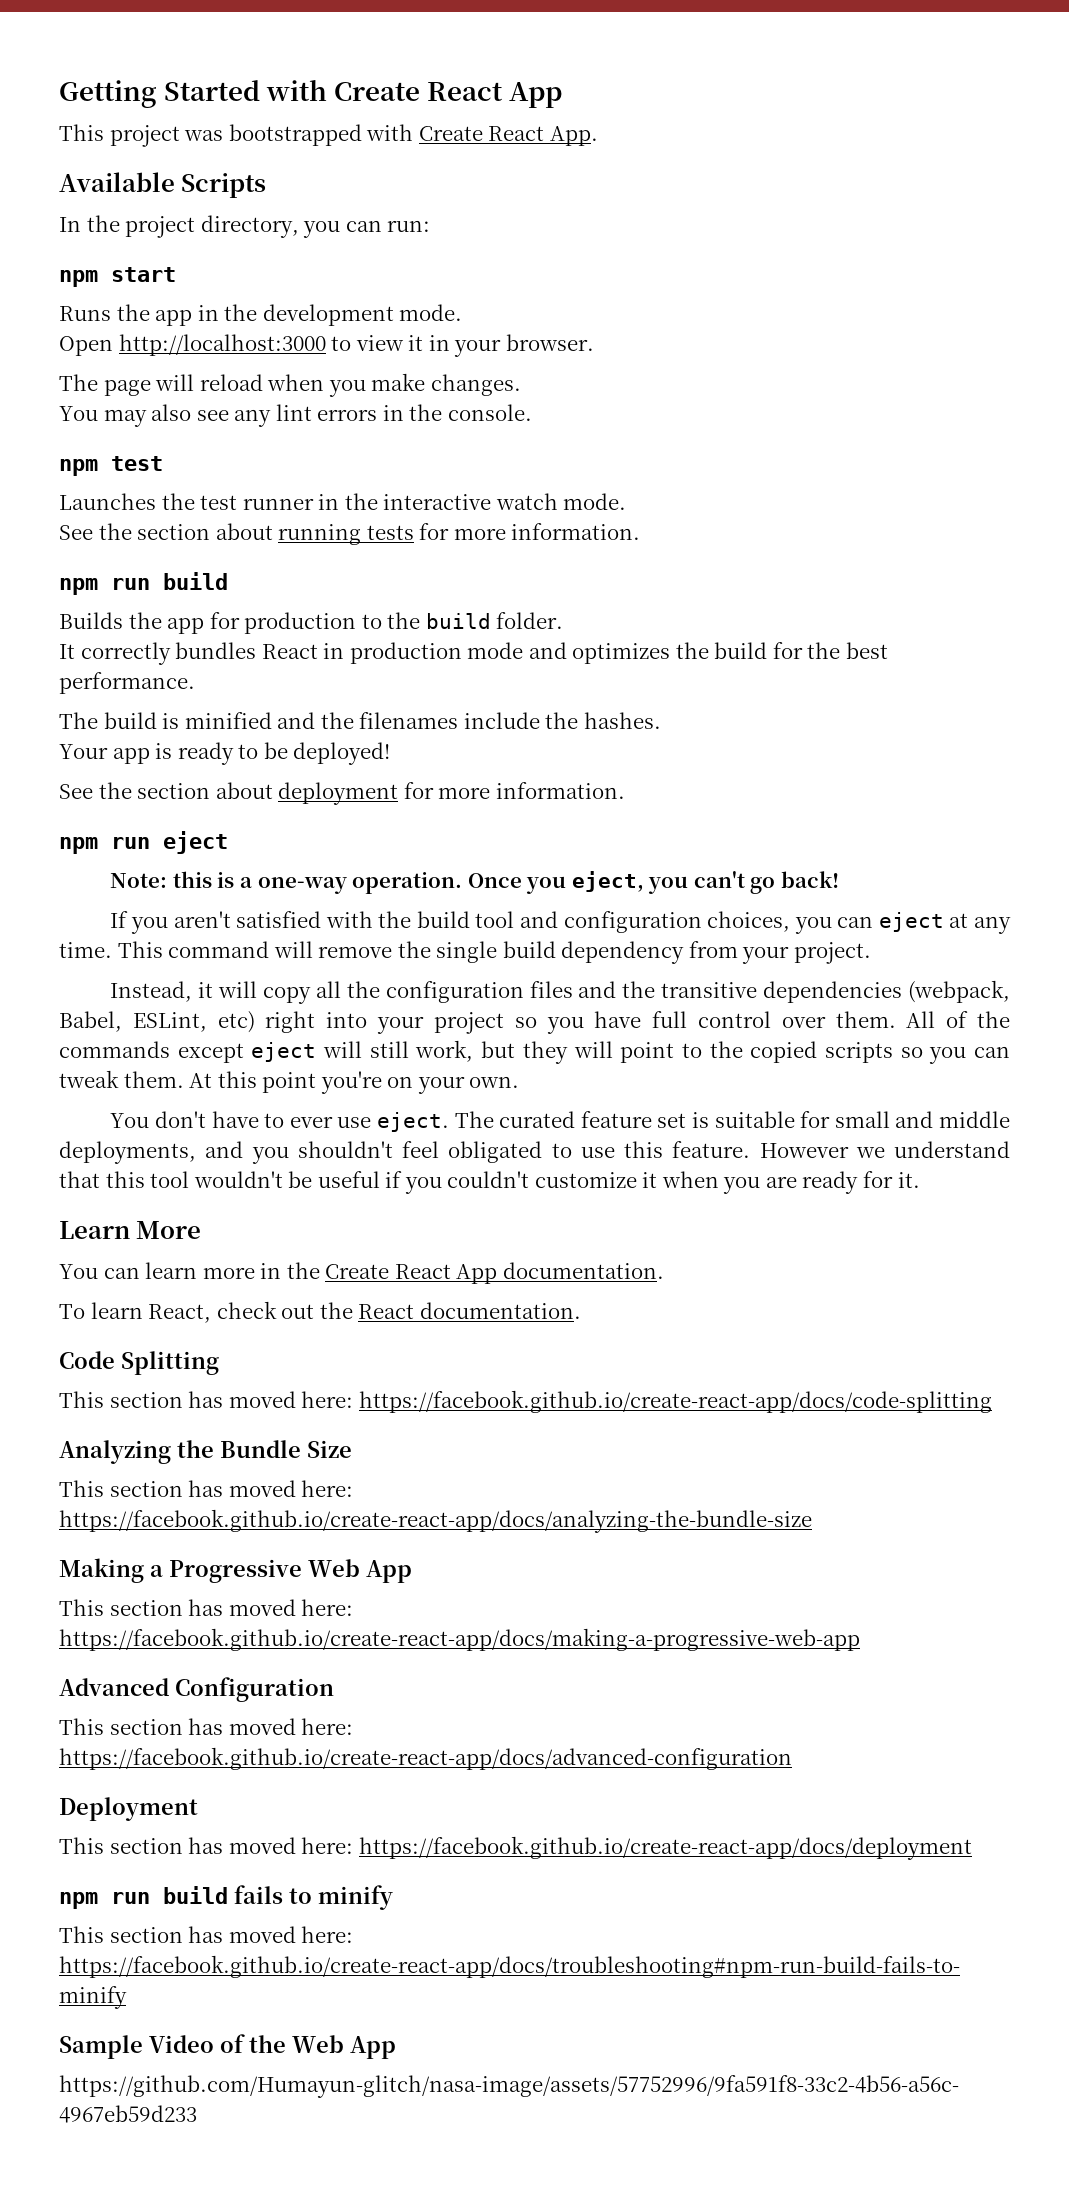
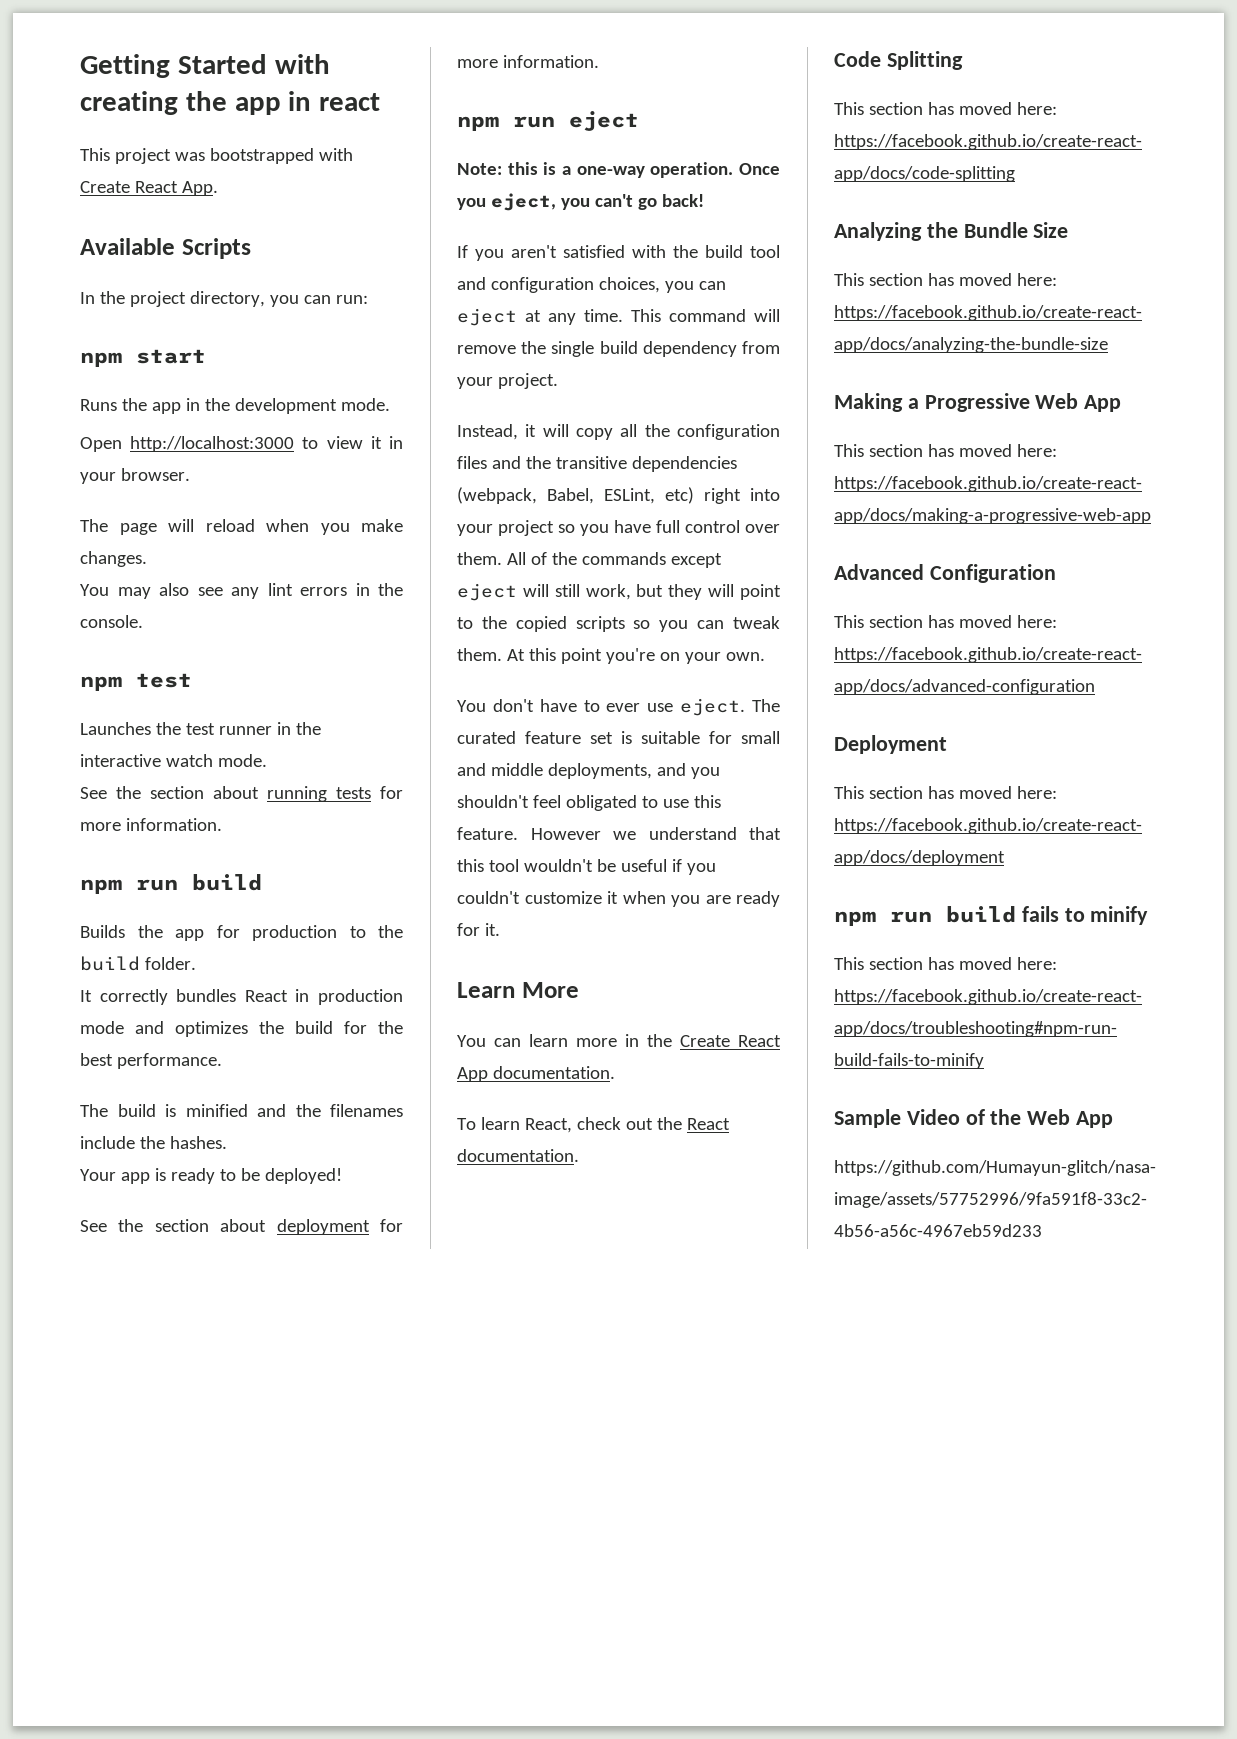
[334,82,563,108] Create React App -> [80,91,381,115] creating the app in react

